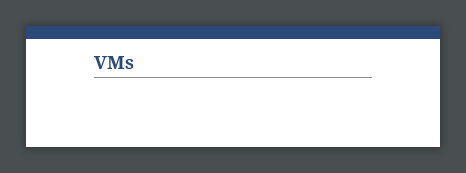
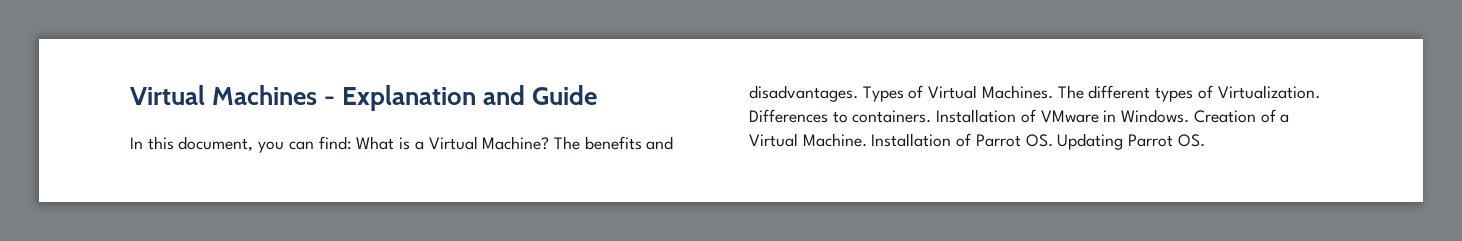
[94,56,134,69] VMs -> [130,85,598,111] [130,136,674,153] [749,85,1320,102] [749,109,1290,123] [749,133,1205,150] Virtual Machines - Explanation and Guide // In this document, you can find: What is a Virtual Machine? The benefits and disadvantages. Types of Virtual Machines. The different types of Virtualization. Differences to containers. Installation of VMware in Windows. Creation of a Virtual Machine. Installation of Parrot OS. Updating Parrot OS.

